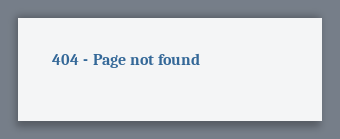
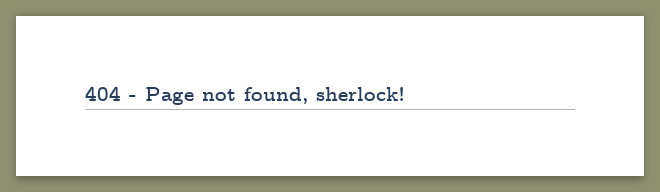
[158,53,201,65] found -> [244,87,405,104] found, sherlock!

